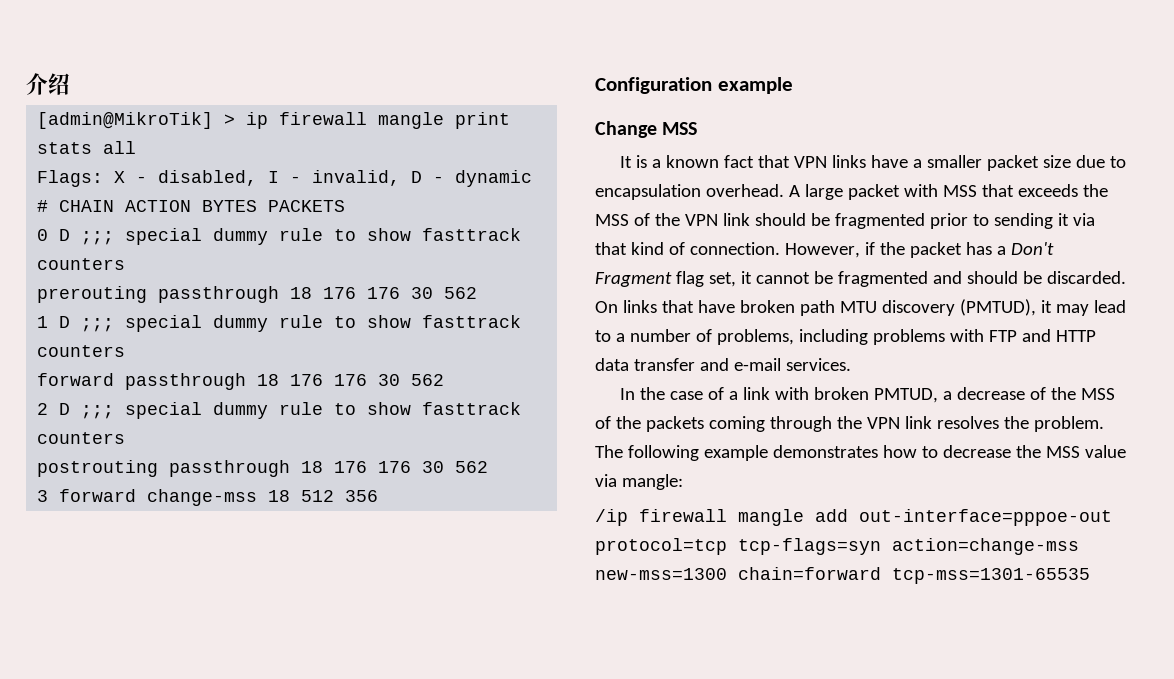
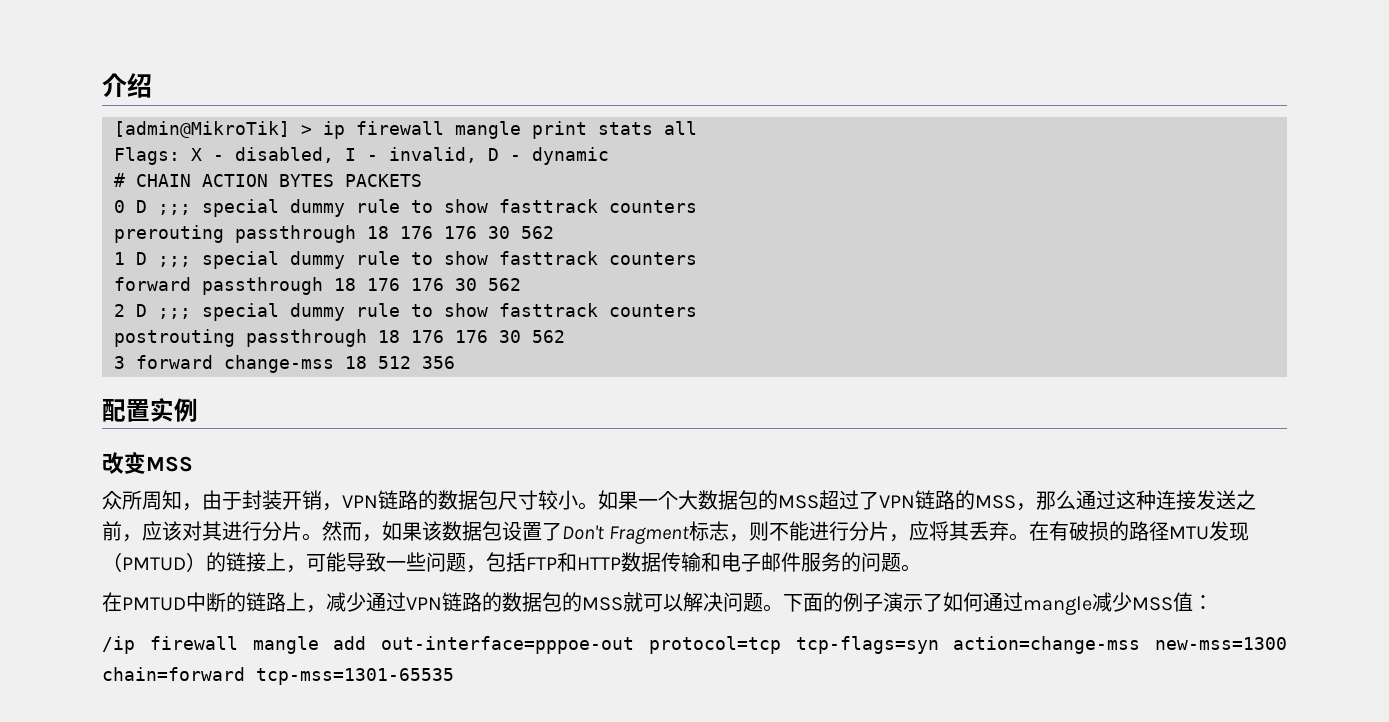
[595,77,793,94] [595,121,698,138] [619,155,1126,171] [595,184,1108,200] [595,213,1095,229] [595,242,1054,258] [595,271,1126,287] [595,299,1126,316] [595,329,1096,345] [595,358,851,371] [619,387,1115,403] [595,416,1104,432] [595,445,1126,461] [595,474,683,490] Configuration example // Change MSS // It is a known fact that VPN links have a smaller packet size due to encapsulation overhead. A large packet with MSS that exceeds the MSS of the VPN link should be fragmented prior to sending it via that kind of connection. However, if the packet has a Don't Fragment flag set, it cannot be fragmented and should be discarded. On links that have broken path MTU discovery (PMTUD), it may lead to a number of problems, including problems with FTP and HTTP data transfer and e-mail services. // In the case of a link with broken PMTUD, a decrease of the MSS of the packets coming through the VPN link resolves the problem. The following example demonstrates how to decrease the MSS value via mangle: -> [102,398,198,422] [102,452,193,474] [102,490,1256,511] [102,521,1250,544] [102,552,921,573] [102,592,1213,615] 配置实例 // 改变MSS // 众所周知，由于封装开销，VPN链路的数据包尺寸较小。如果一个大数据包的MSS超过了VPN链路的MSS，那么通过这种连接发送之前，应该对其进行分片。然而，如果该数据包设置了Don't Fragment标志，则不能进行分片，应将其丢弃。在有破损的路径MTU发现（PMTUD）的链接上，可能导致一些问题，包括FTP和HTTP数据传输和电子邮件服务的问题。 // 在PMTUD中断的链路上，减少通过VPN链路的数据包的MSS就可以解决问题。下面的例子演示了如何通过mangle减少MSS值：

